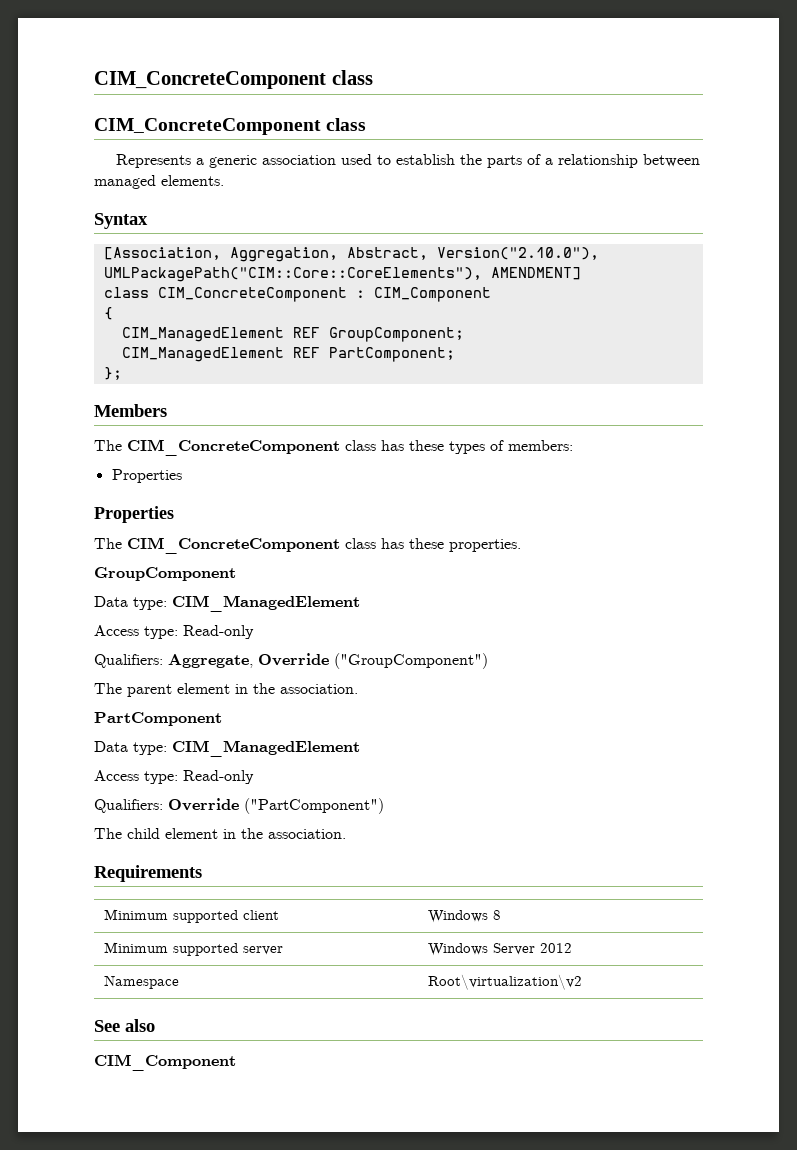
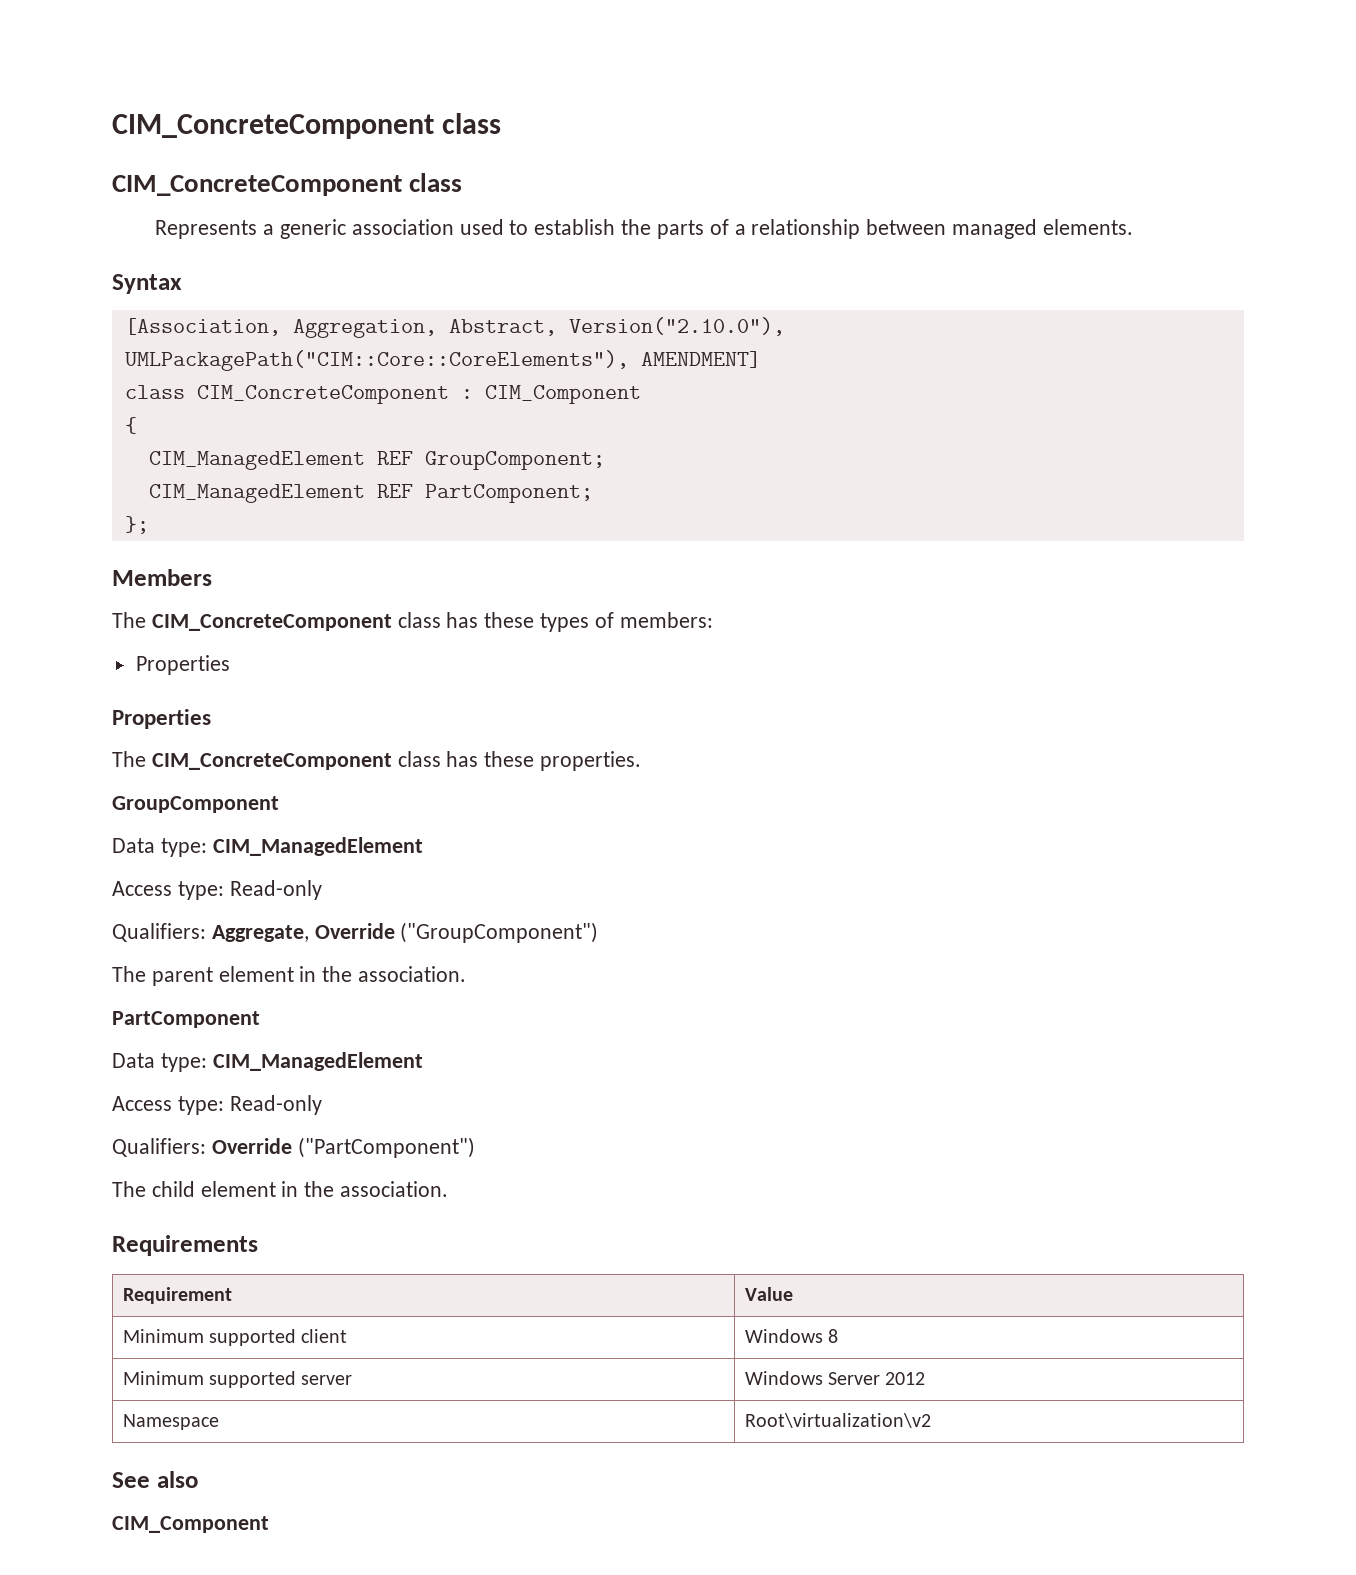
(202, 873) none -> [122,1287,232,1304] [744,1287,793,1301] // Requirement | Value

